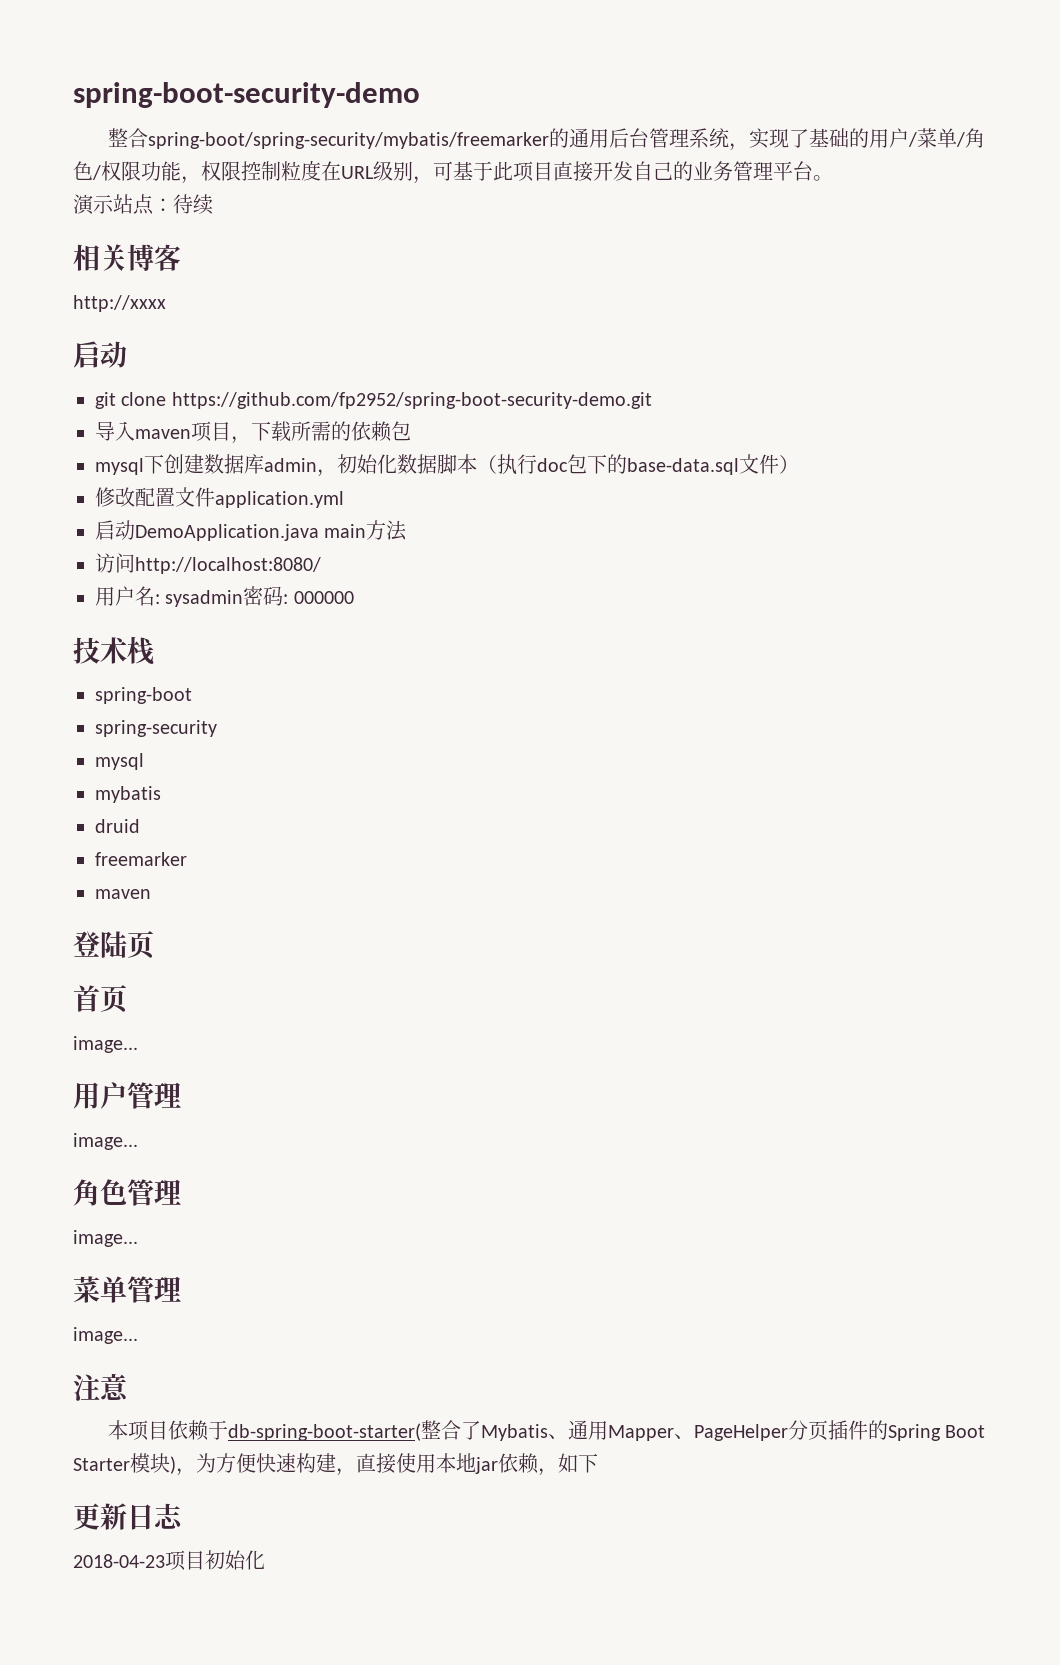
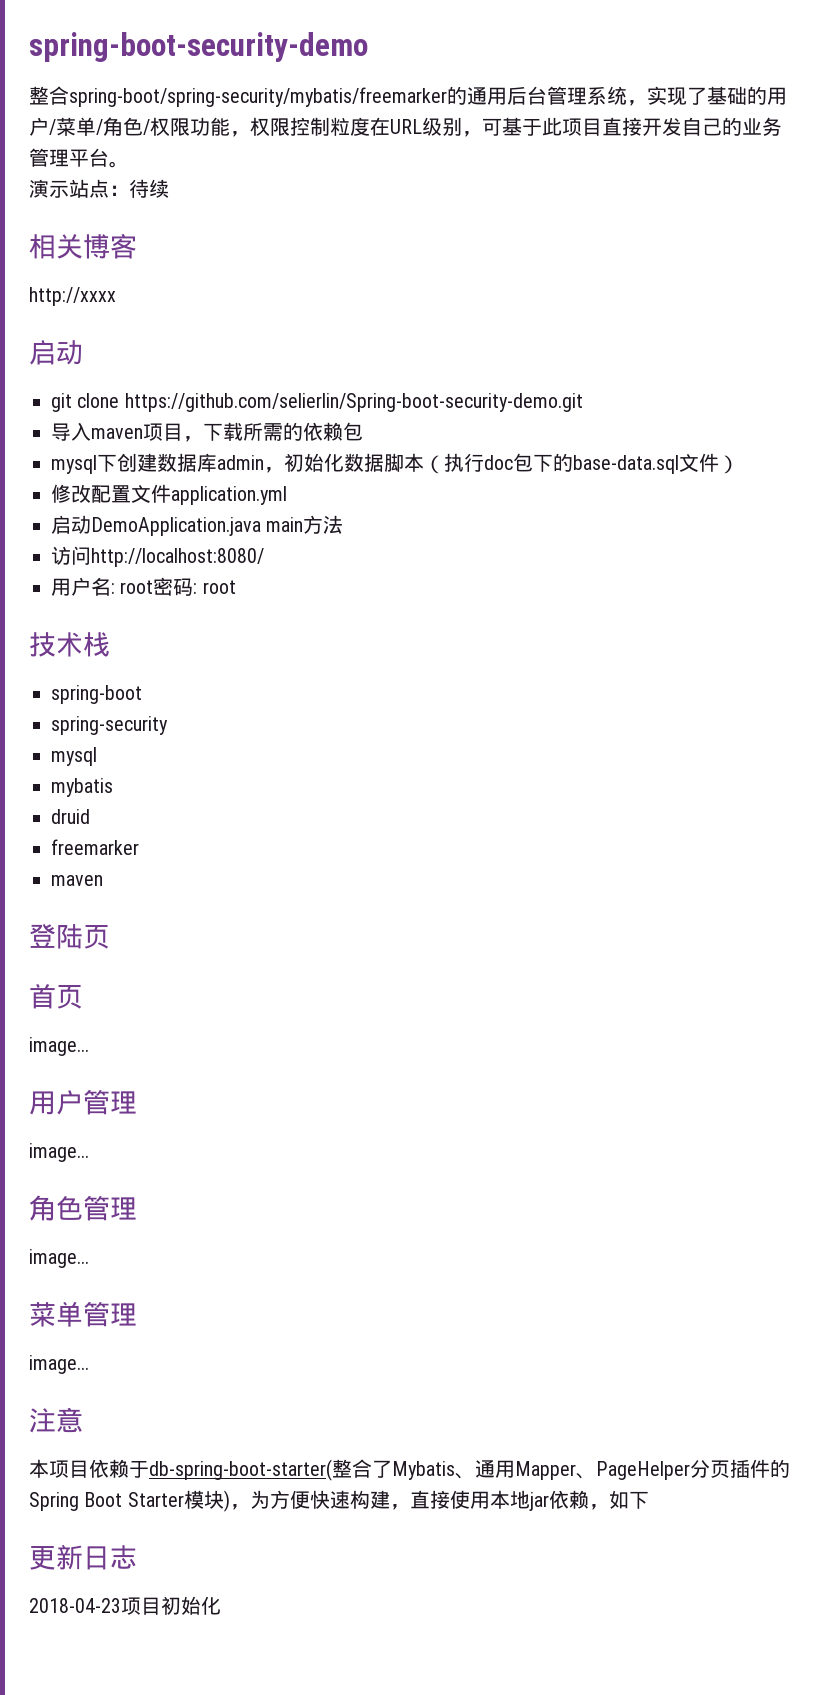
[171,392,652,409] https://github.com/fp2952/spring-boot-security-demo.git -> [124,393,583,412] https://github.com/selierlin/Spring-boot-security-demo.git
[165,590,244,607] sysadmin -> [120,580,154,594] root
[293,591,354,604] 000000 -> [202,580,236,594] root

